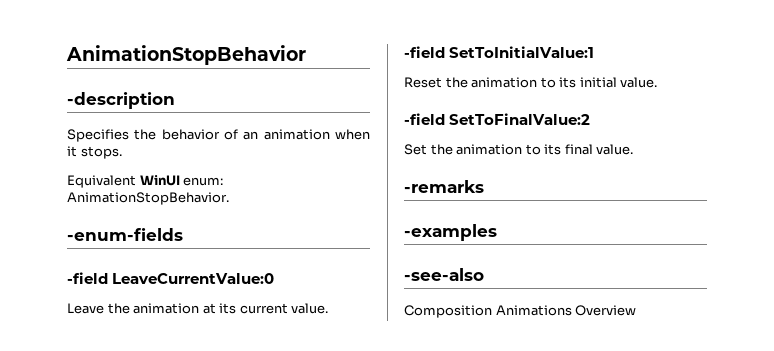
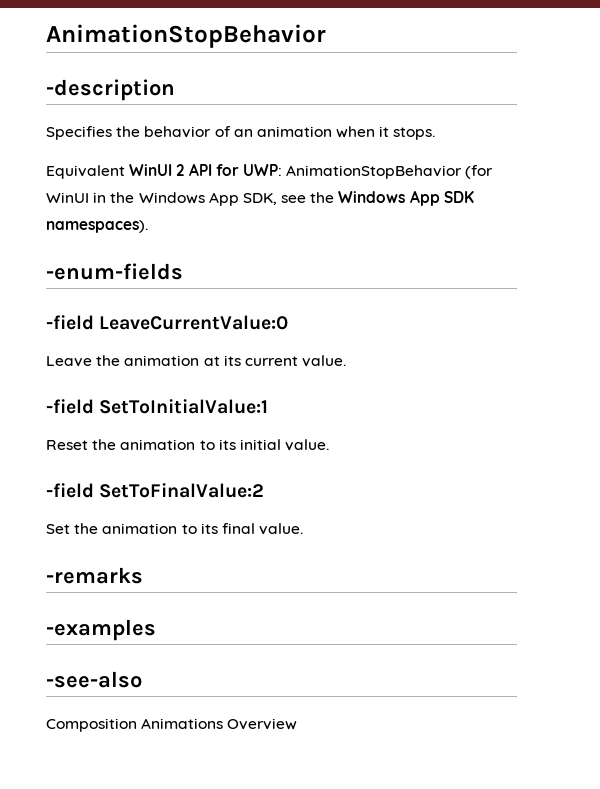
[183,177,224,186] [67,192,229,205] enum: AnimationStopBehavior. -> [176,163,494,179] [46,190,474,206] [46,220,148,233] 2 API for UWP: AnimationStopBehavior (for WinUI in the Windows App SDK, see the Windows App SDK namespaces).

